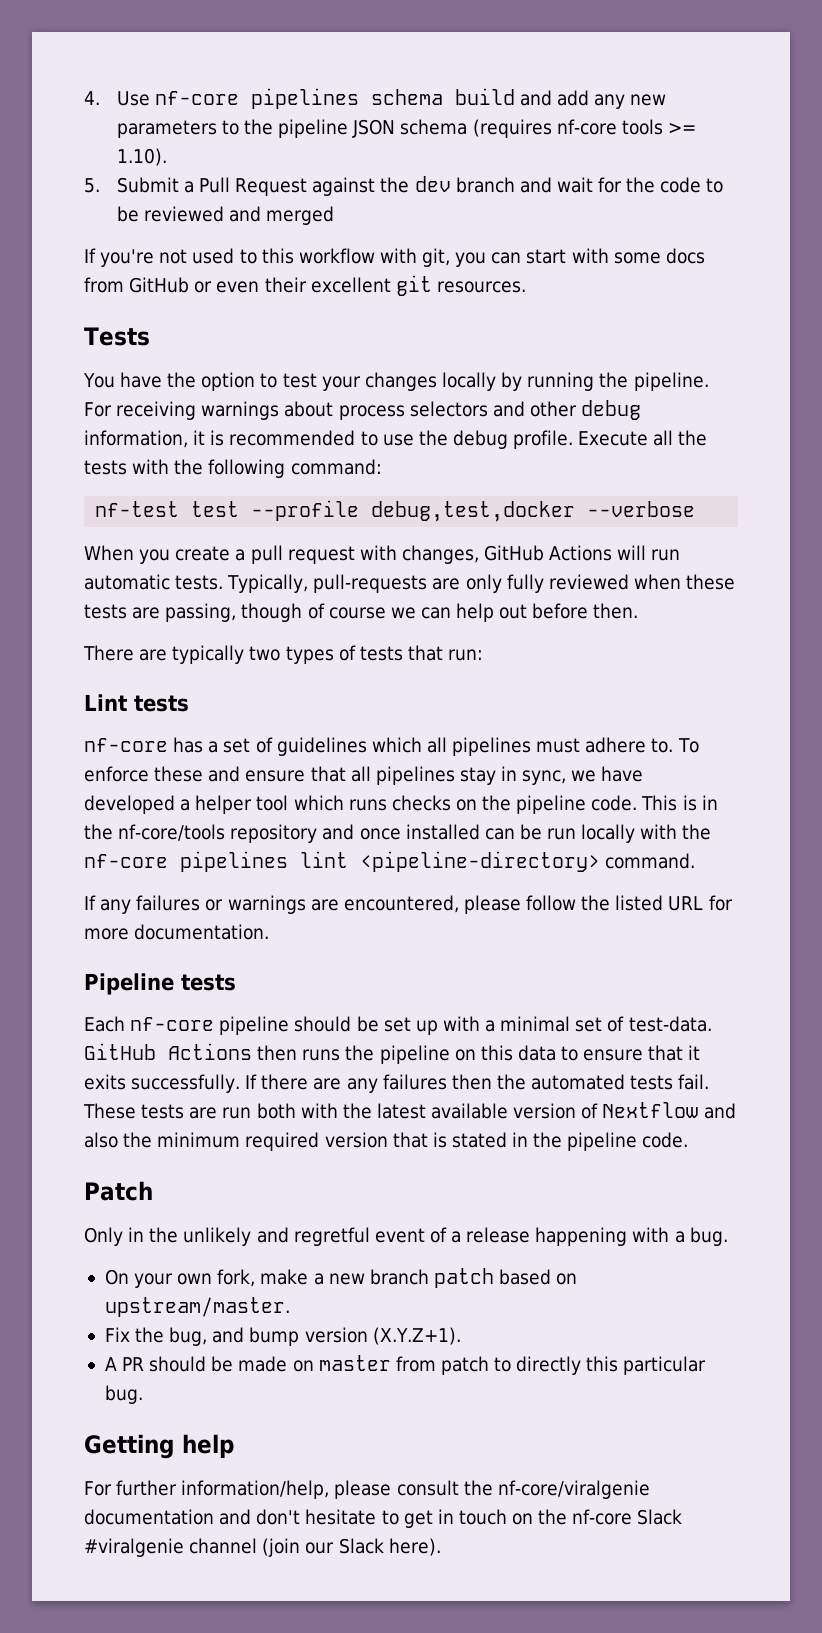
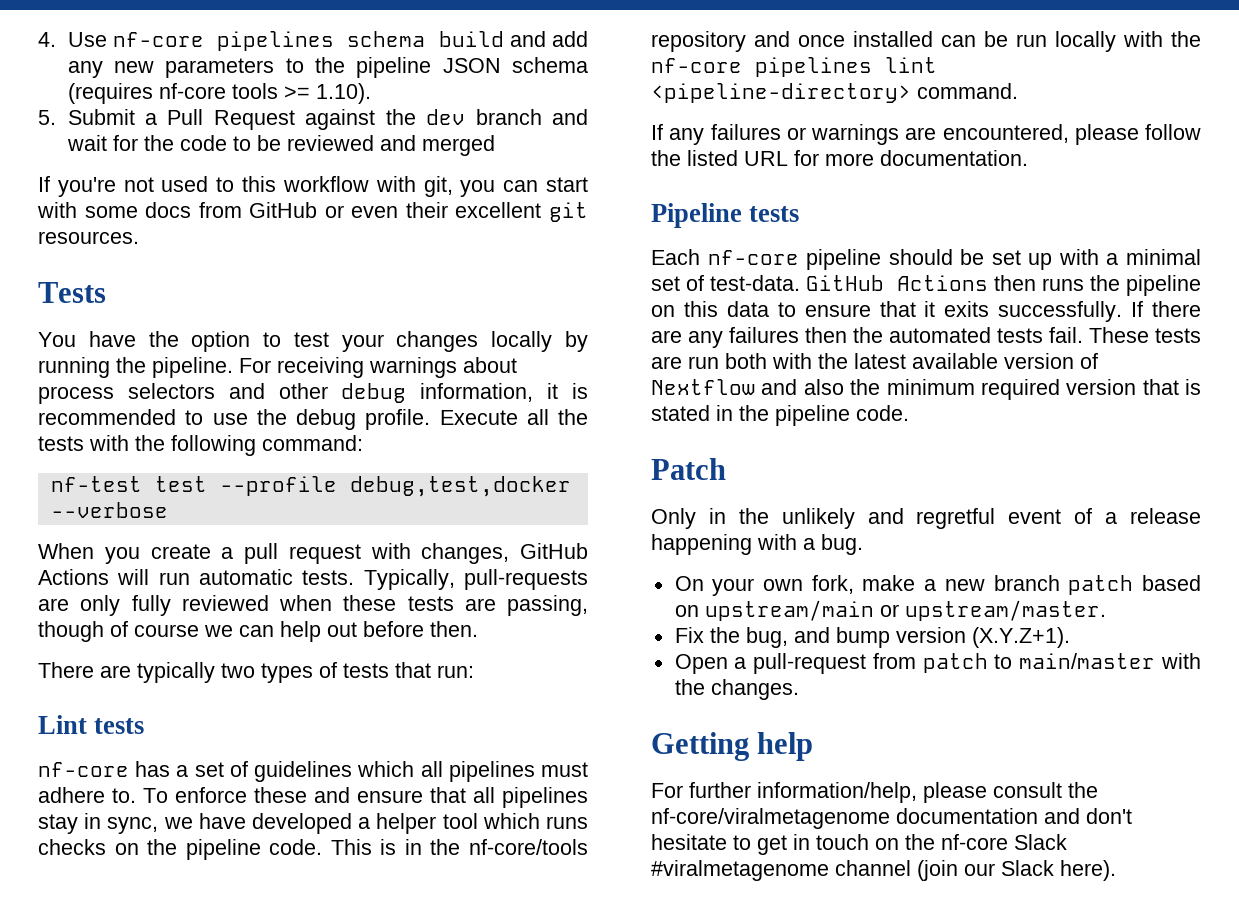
(578, 1279) none -> [704,600,899,621] upstream/main or
[104,1355,707,1375] [104,1385,143,1404] A PR should be made on master from patch to directly this particular bug. -> [674,653,1201,674] [674,679,799,700] Open a pull-request from patch to main/master with the changes.
[497,1480,650,1499] nf-core/viralgenie -> [651,808,890,829] nf-core/viralmetagenome
[84,1538,184,1557] #viralgenie -> [651,860,829,881] #viralmetagenome

